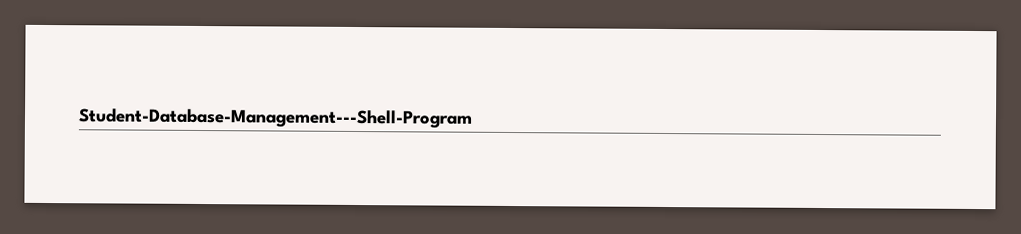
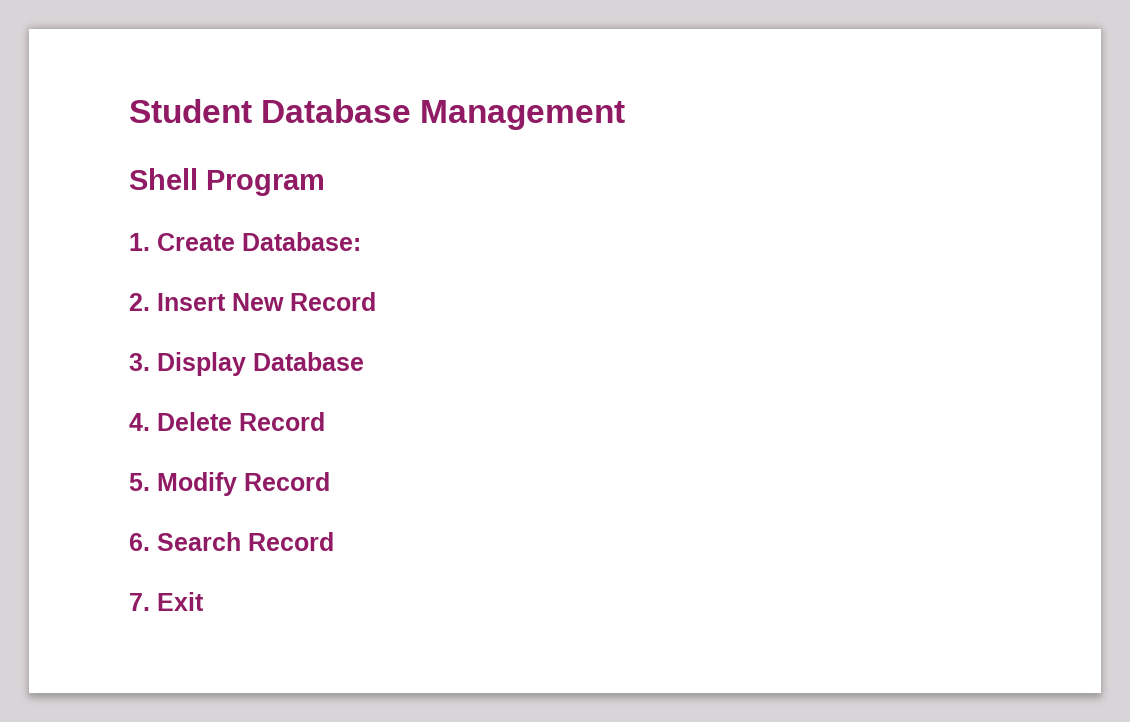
[78,108,473,129] Student-Database-Management---Shell-Program -> [129,99,626,130] [129,168,325,196] [129,232,361,251] [129,292,376,311] [129,352,364,376] [129,412,325,431] [129,472,330,496] [129,532,334,551] [129,592,204,611] Student Database Management // Shell Program // 1. Create Database: // 2. Insert New Record // 3. Display Database // 4. Delete Record // 5. Modify Record // 6. Search Record // 7. Exit

